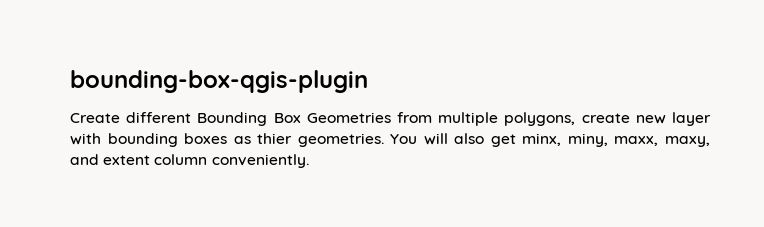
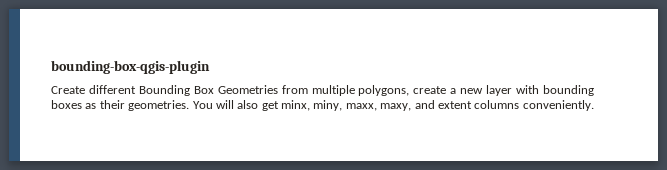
(630, 118) none -> [450,88,457,94] a
[257,133,293,144] thier -> [99,100,125,109] their
[154,154,208,165] column -> [474,100,520,109] columns

